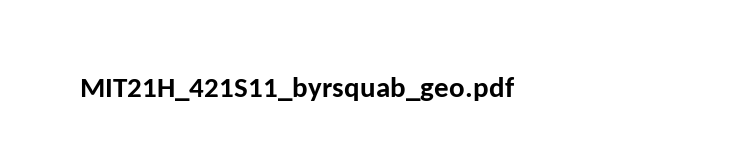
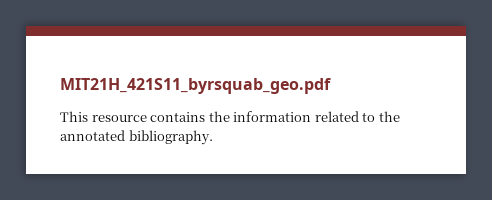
(515, 89) none -> [60,111,400,122] [60,130,213,145] // This resource contains the information related to the annotated bibliography.

